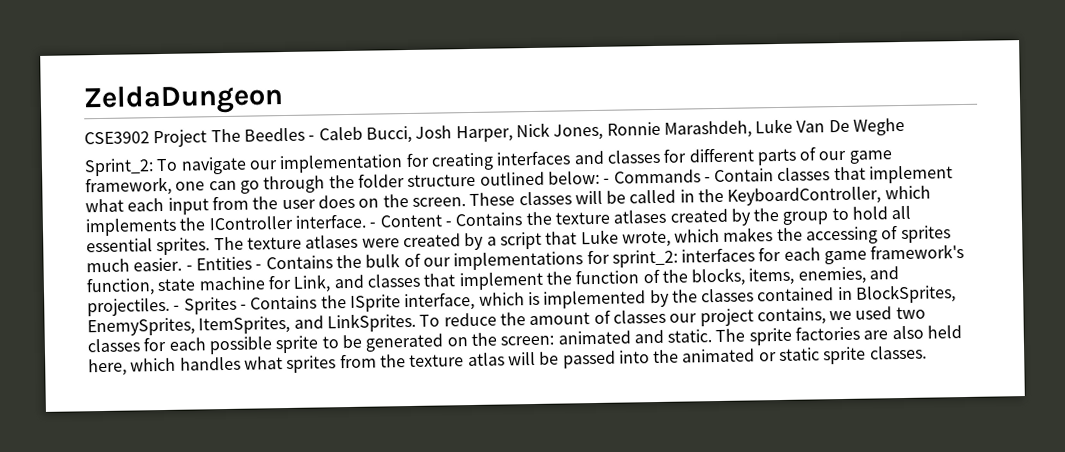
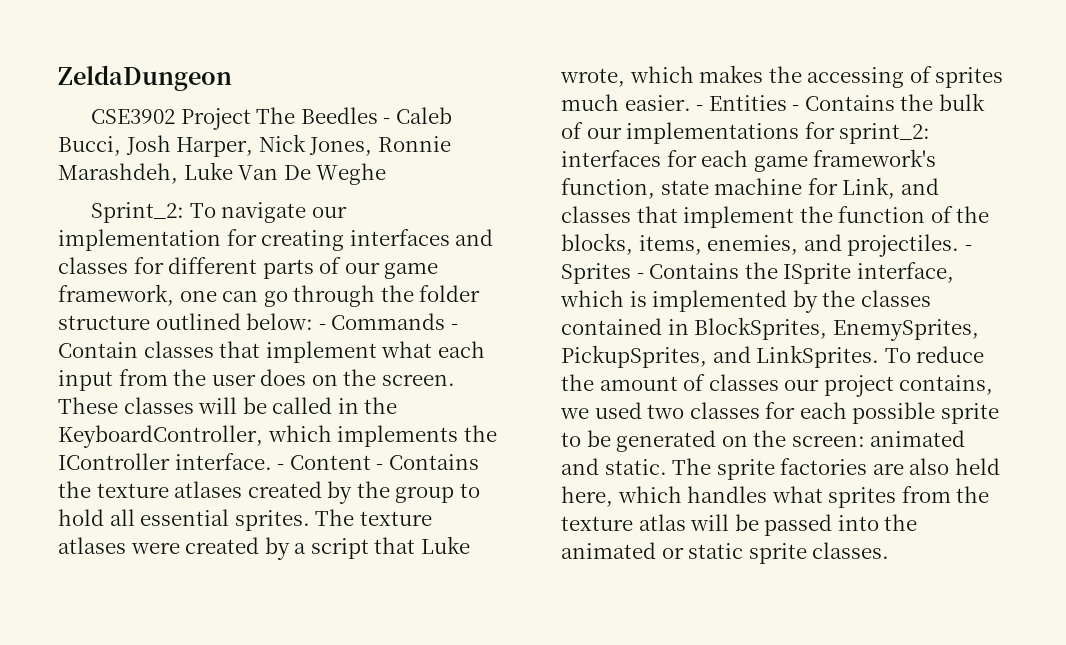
[198,315,291,335] ItemSprites, -> [561,345,707,368] PickupSprites,

